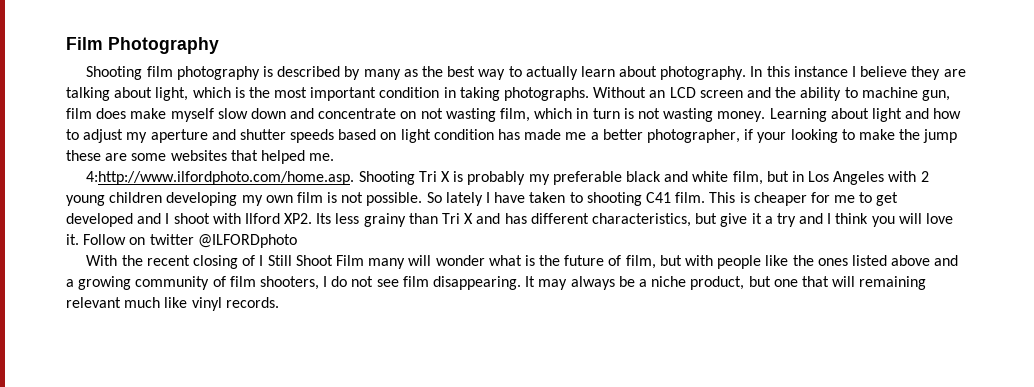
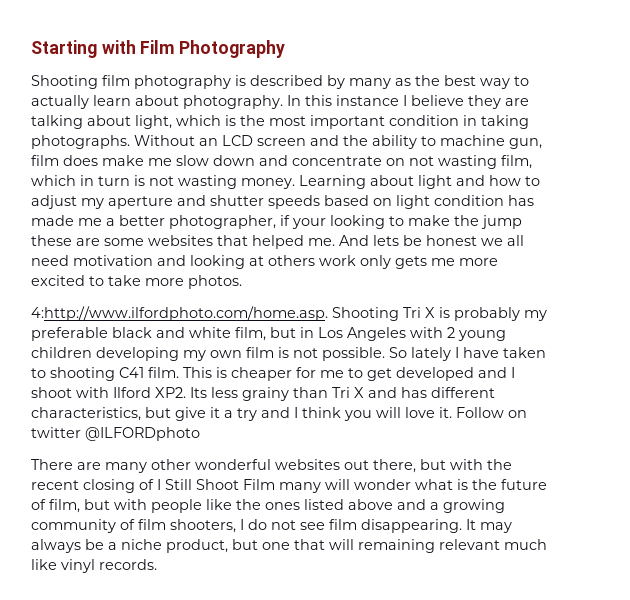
(66, 43) none -> [31,40,136,58] Starting with
[170,108,214,122] myself -> [148,158,172,166] me
(335, 157) none -> [339,235,524,246] [31,255,498,269] [31,275,242,289] And lets be honest we all need motivation and looking at others work only gets me more excited to take more photos.
[86,255,118,266] With -> [31,459,483,473] There are many other wonderful websites out there, but with

